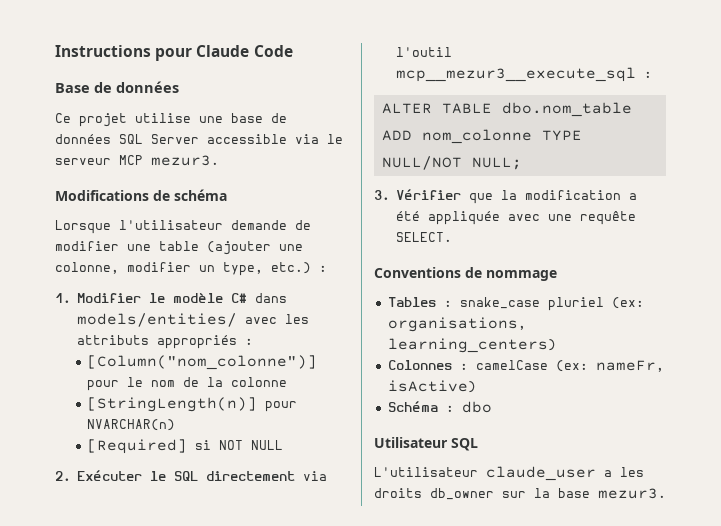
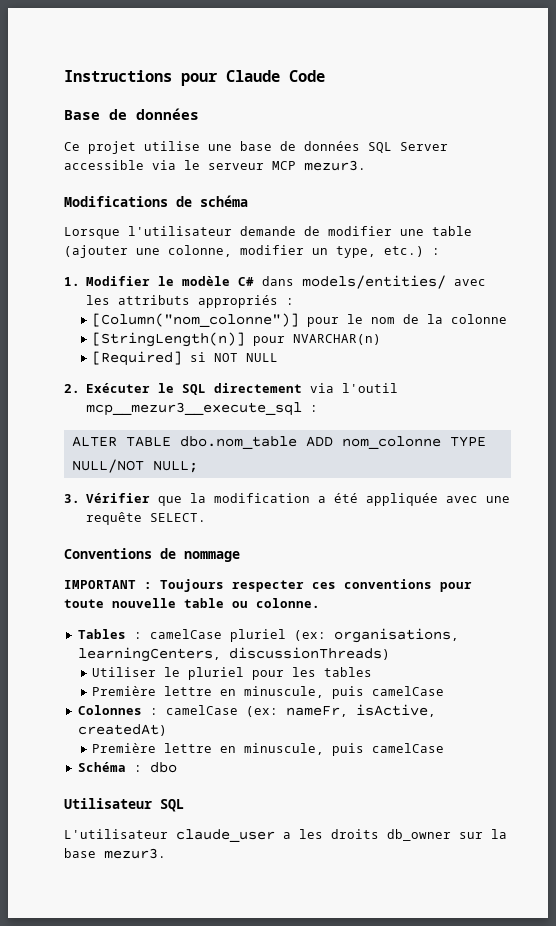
(557, 275) none -> [64,579,472,592] [64,598,320,608] // IMPORTANT : Toujours respecter ces conventions pour toute nouvelle table ou colonne.
[459,297,540,309] snake_case -> [149,629,222,639] camelCase
[387,338,556,353] learning_centers) -> [77,647,390,662] [92,667,373,680] [92,686,445,699] learningCenters, discussionThreads) // Utiliser le pluriel pour les tables // Première lettre en minuscule, puis camelCase
[387,380,476,393] isActive) -> [355,704,436,717] [77,724,167,736] [92,743,445,756] isActive, createdAt) // Première lettre en minuscule, puis camelCase

